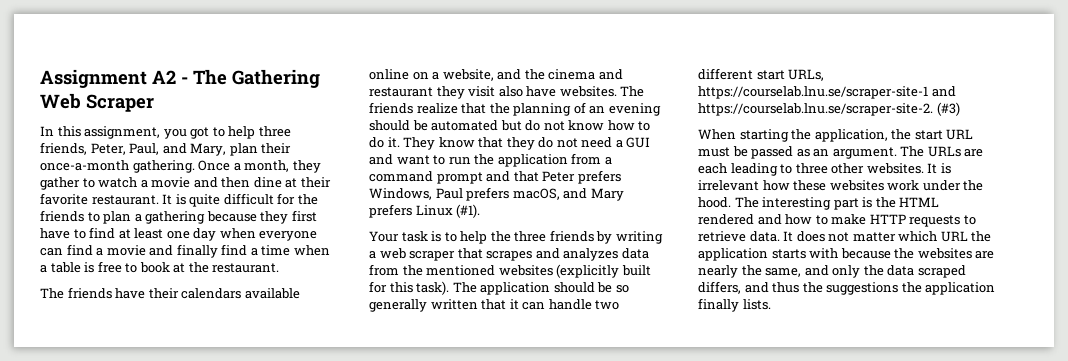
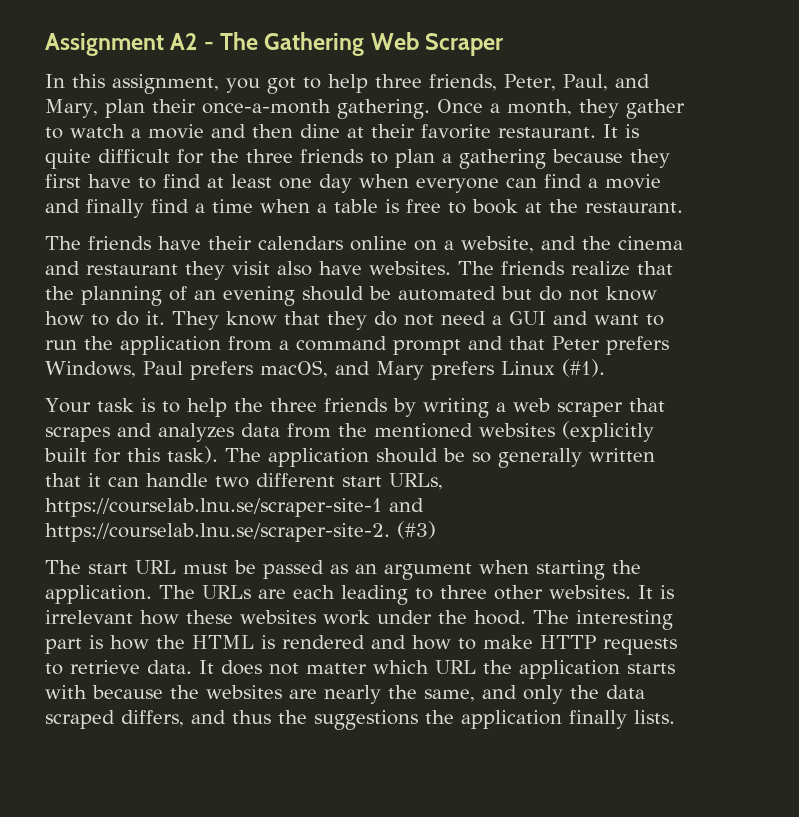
(318, 199) none -> [246,149,293,163] three
[244,288,300,299] available -> (343, 243) none
[698,129,912,142] When starting the application, the -> [45,560,81,574] The
[832,147,897,159] argument. -> [384,560,641,580] [45,585,152,604] argument when starting the application.
(873, 202) none -> [110,635,149,650] how
(940, 202) none -> [261,635,275,649] is

